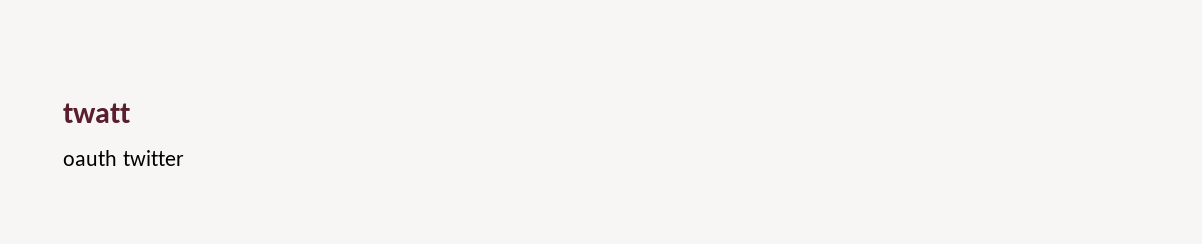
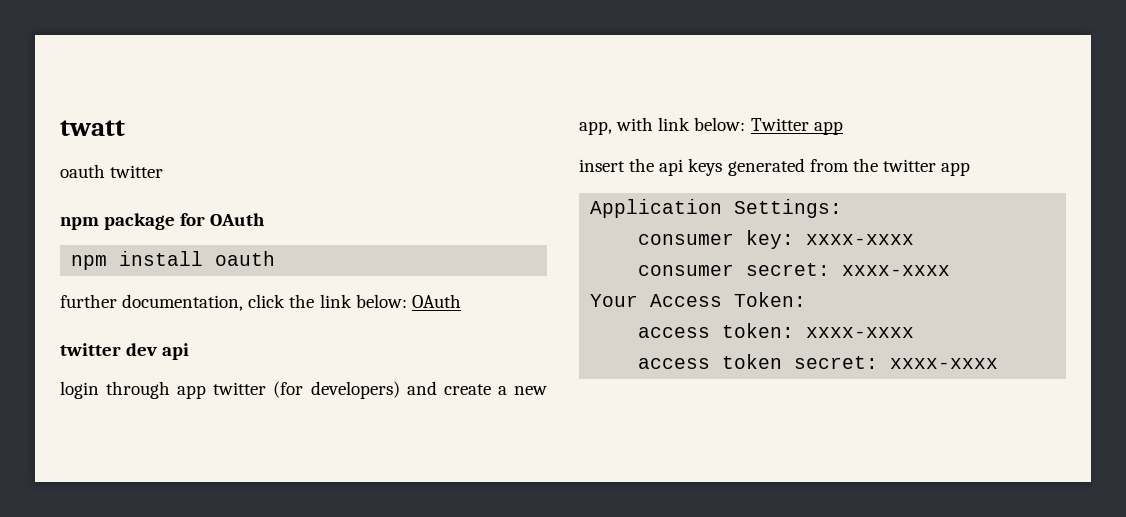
(184, 158) none -> [60,213,266,230] [71,251,276,270] [60,294,461,311] [60,343,190,360] [60,381,547,399] [579,117,843,135] [579,158,971,176] [590,199,843,218] [638,230,915,249] [638,263,951,276] [590,292,807,307] [638,323,915,338] [638,354,999,369] // npm package for OAuth // npm install oauth // further documentation, click the link below: OAuth // twitter dev api // login through app twitter (for developers) and create a new app, with link below: Twitter app // insert the api keys generated from the twitter app // Application Settings: // consumer key: xxxx-xxxx // consumer secret: xxxx-xxxx // Your Access Token: // access token: xxxx-xxxx // access token secret: xxxx-xxxx

